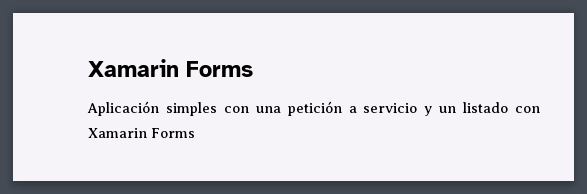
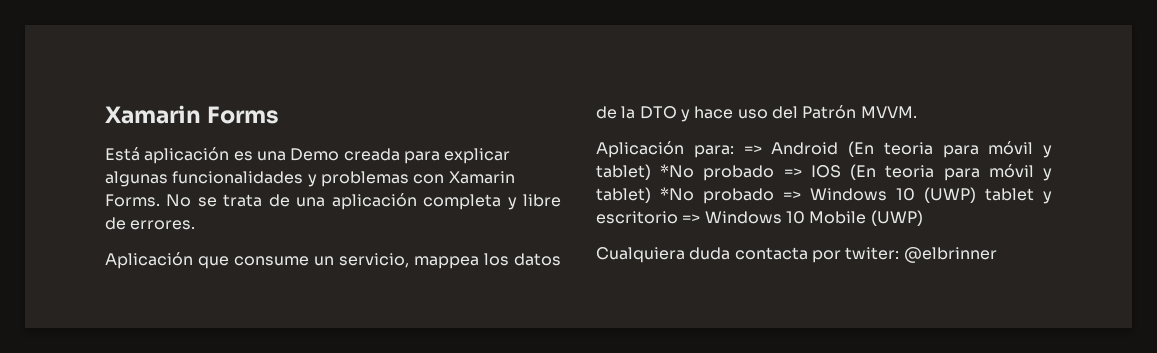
[87,101,540,116] [88,128,195,138] Aplicación simples con una petición a servicio y un listado con Xamarin Forms -> [105,147,511,164] [105,171,515,187] [105,193,561,210] [105,217,196,230] [105,252,561,269] [596,105,917,122] [596,141,1052,158] [596,164,1052,181] [596,187,1052,204] [596,210,923,226] [596,247,997,263] Está aplicación es una Demo creada para explicar algunas funcionalidades y problemas con Xamarin Forms. No se trata de una aplicación completa y libre de errores. // Aplicación que consume un servicio, mappea los datos de la DTO y hace uso del Patrón MVVM. // Aplicación para: => Android (En teoria para móvil y tablet) *No probado => IOS (En teoria para móvil y tablet) *No probado => Windows 10 (UWP) tablet y escritorio => Windows 10 Mobile (UWP) // Cualquiera duda contacta por twiter: @elbrinner

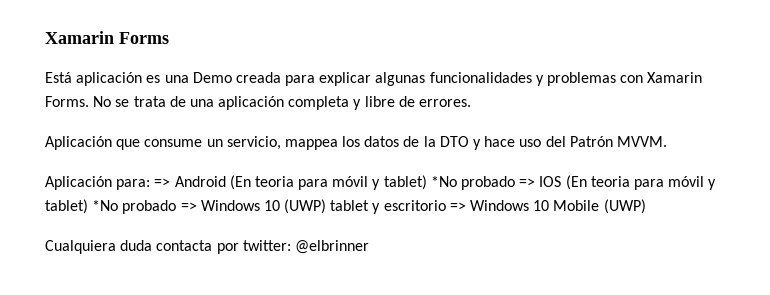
[845,247,900,260] twiter: -> [242,240,291,251] twitter:

